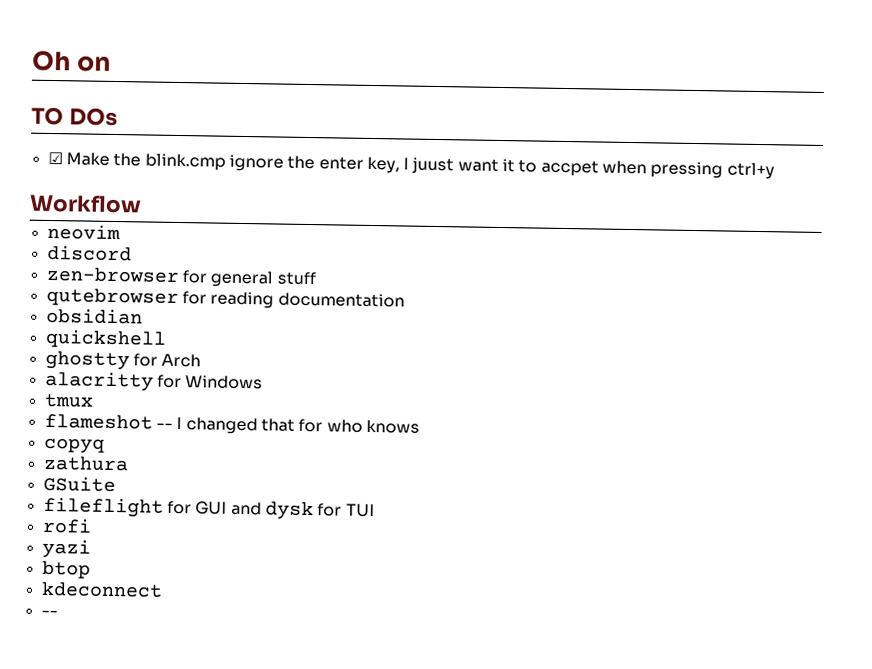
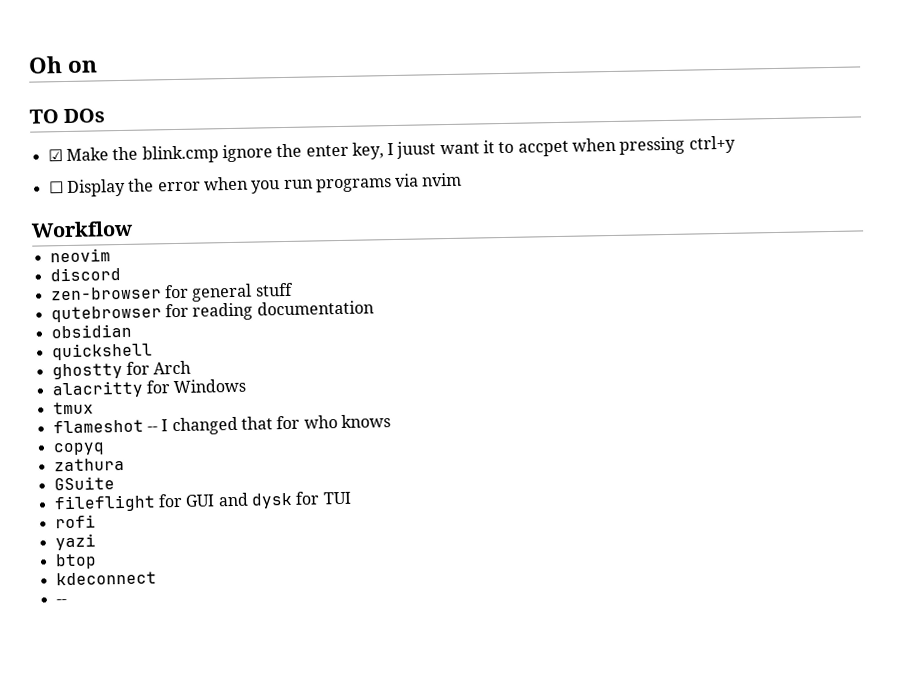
(775, 171) none -> [48,172,463,197] // ☐ Display the error when you run programs via nvim

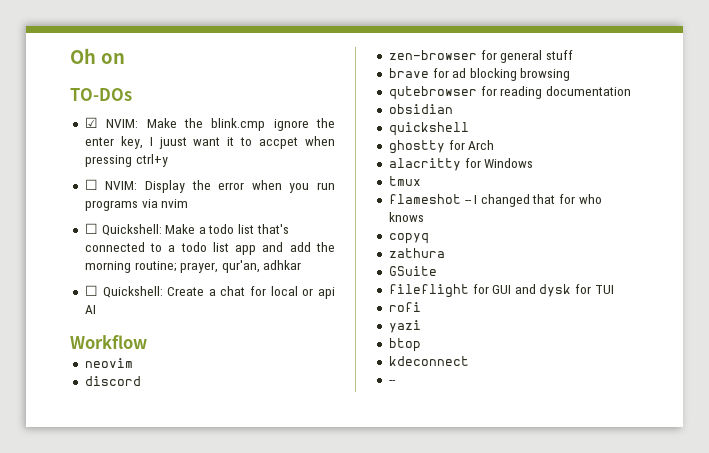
[29,108,106,124] TO DOs -> [70,88,132,101] TO-DOs
(63, 155) none -> [106,119,139,128] NVIM:
(64, 187) none -> [105,181,138,190] NVIM:
(463, 179) none -> [84,223,289,236] [84,242,336,255] [84,260,302,273] [84,285,336,299] [84,305,96,314] // ☐ Quickshell: Make a todo list that's connected to a todo list app and add the morning routine; prayer, qur'an, adhkar // ☐ Quickshell: Create a chat for local or api AI
(294, 289) none -> [388,68,571,81] // brave for ad blocking browsing

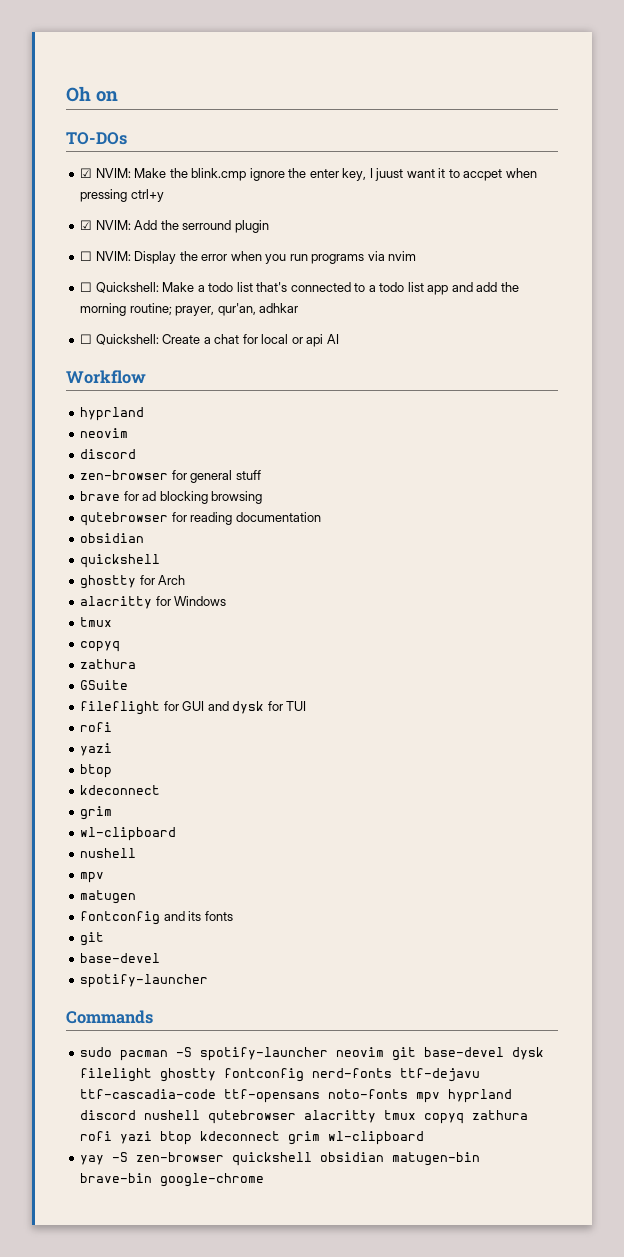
(168, 160) none -> [80,220,269,233] // ☑ NVIM: Add the serround plugin
(147, 342) none -> [80,407,145,421] // hyprland
[388,194,602,207] [388,212,424,222] // flameshot -- I changed that for who knows -> (113, 622) none
[388,380,396,384] -- -> [80,806,113,820] [80,827,177,841] [80,848,137,858] [80,872,105,883] [80,890,137,904] [80,911,233,925] [80,932,105,946] [80,953,161,963] [80,974,209,988] [66,1010,153,1024] [80,1047,545,1061] [80,1068,481,1082] [80,1089,513,1103] [80,1110,529,1124] [80,1131,425,1145] [80,1152,481,1166] [80,1173,265,1187] grim // wl-clipboard // nushell // mpv // matugen // fontconfig and its fonts // git // base-devel // spotify-launcher // Commands // sudo pacman -S spotify-launcher neovim git base-devel dysk filelight ghostty fontconfig nerd-fonts ttf-dejavu ttf-cascadia-code ttf-opensans noto-fonts mpv hyprland discord nushell qutebrowser alacritty tmux copyq zathura rofi yazi btop kdeconnect grim wl-clipboard // yay -S zen-browser quickshell obsidian matugen-bin brave-bin google-chrome

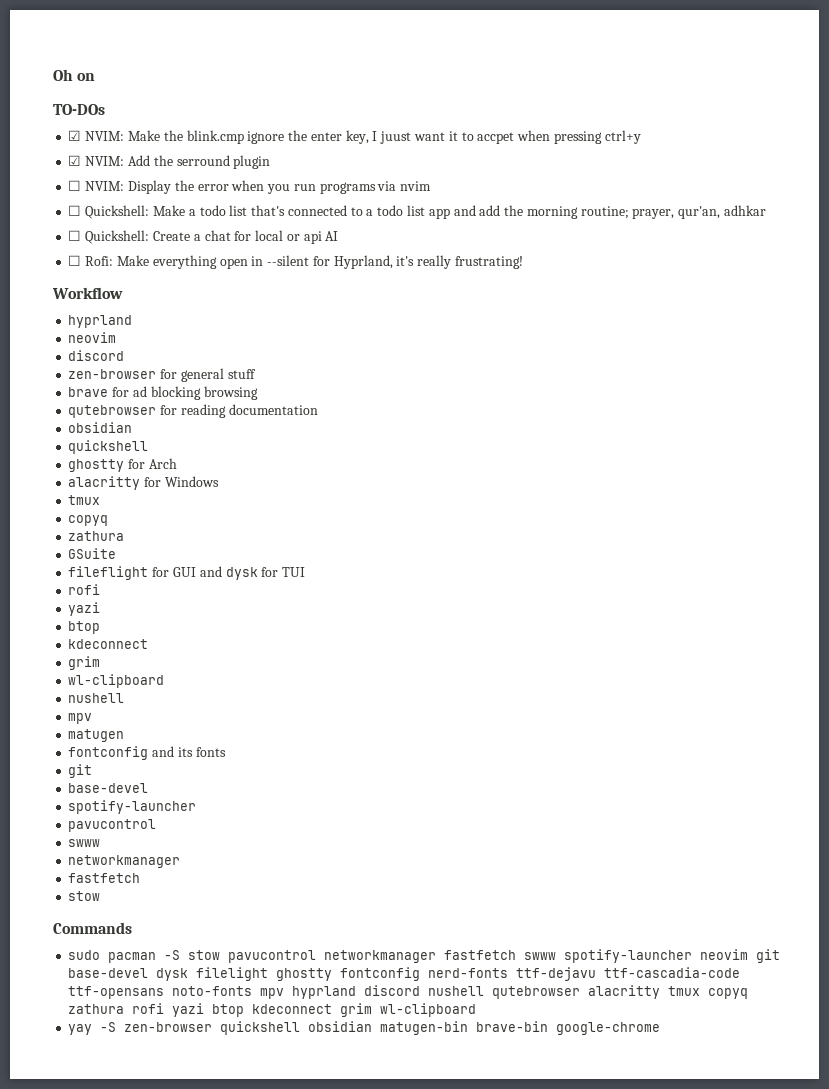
(339, 339) none -> [68,255,523,269] // ☐ Rofi: Make everything open in --silent for Hyprland, it's really frustrating!
(209, 981) none -> [68,819,157,832] [68,839,101,847] [68,855,181,868] [68,873,141,883] [68,891,101,901] // pavucontrol // swww // networkmanager // fastfetch // stow
(193, 1052) none -> [188,950,557,963] stow pavucontrol networkmanager fastfetch swww

